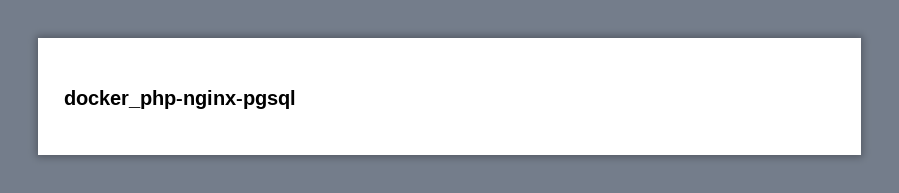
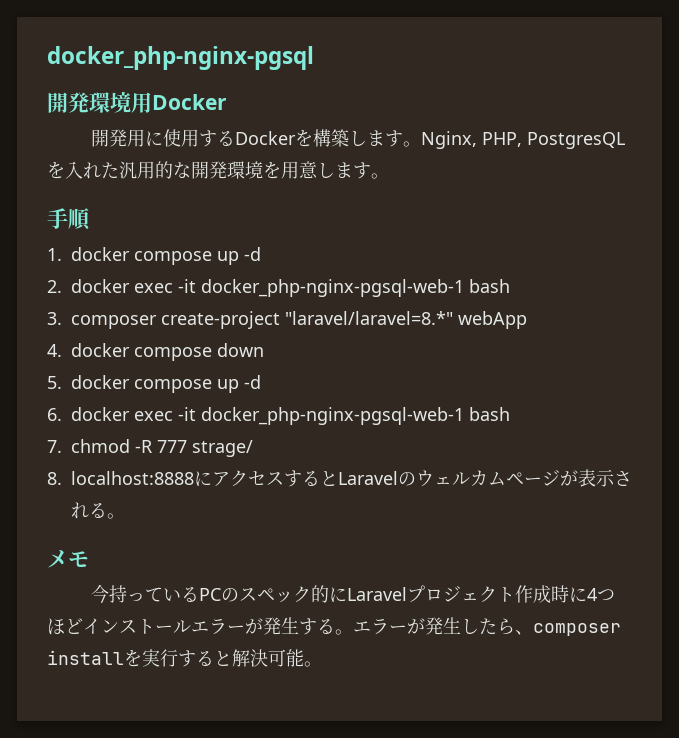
(296, 99) none -> [47,92,227,113] [90,129,625,149] [47,161,389,179] [47,208,90,230] [47,247,261,265] [47,279,510,297] [47,311,527,329] [47,343,264,361] [47,375,261,393] [47,407,510,425] [47,439,253,457] [47,469,632,487] [71,502,125,519] [47,550,89,568] [90,585,615,604] [47,617,621,636] [47,649,322,667] // 開発環境用Docker // 開発用に使用するDockerを構築します。Nginx, PHP, PostgresQLを入れた汎用的な開発環境を用意します。 // 手順 // 1. docker compose up -d // 2. docker exec -it docker_php-nginx-pgsql-web-1 bash // 3. composer create-project "laravel/laravel=8.*" webApp // 4. docker compose down // 5. docker compose up -d // 6. docker exec -it docker_php-nginx-pgsql-web-1 bash // 7. chmod -R 777 strage/ // 8. localhost:8888にアクセスするとLaravelのウェルカムページが表示される。 // メモ // 今持っているPCのスペック的にLaravelプロジェクト作成時に4つほどインストールエラーが発生する。エラーが発生したら、composer installを実行すると解決可能。

